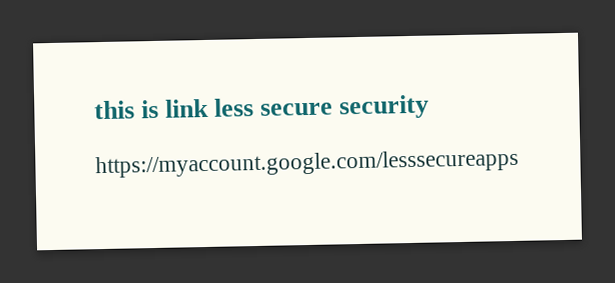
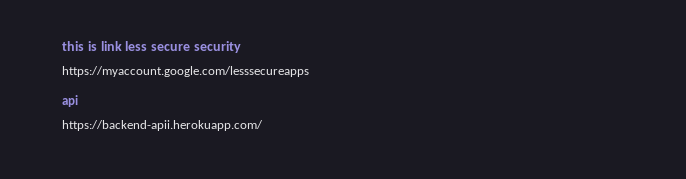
(519, 163) none -> [62,95,78,107] [62,120,263,131] // api // https://backend-apii.herokuapp.com/

